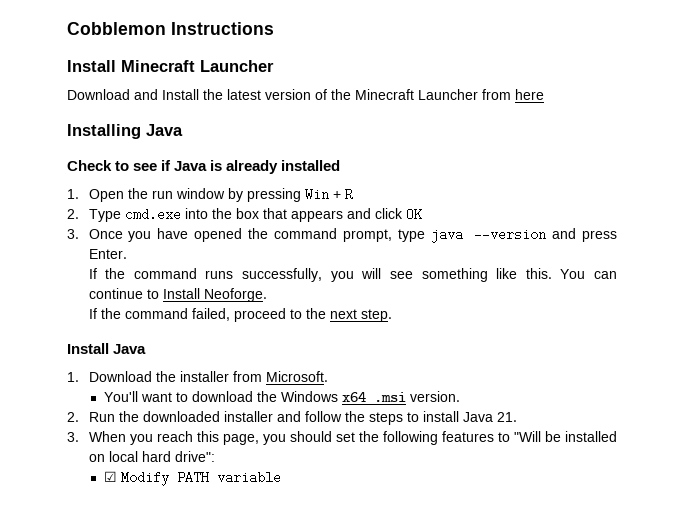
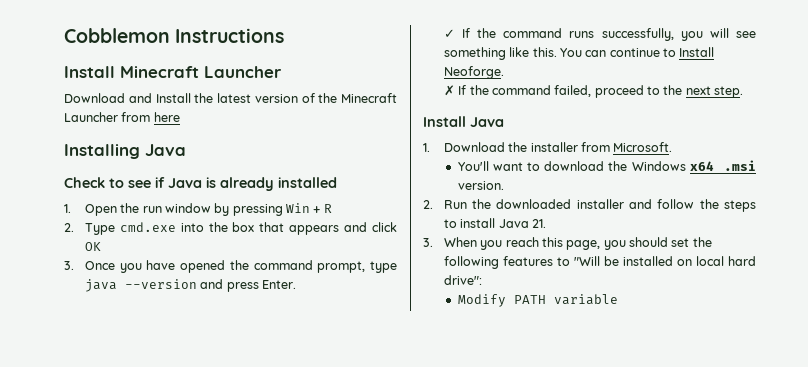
(127, 254) none -> [443,29,455,38] ✓
(267, 295) none -> [443,85,455,96] ✗
[103,471,117,482] ☑ -> (482, 280) none

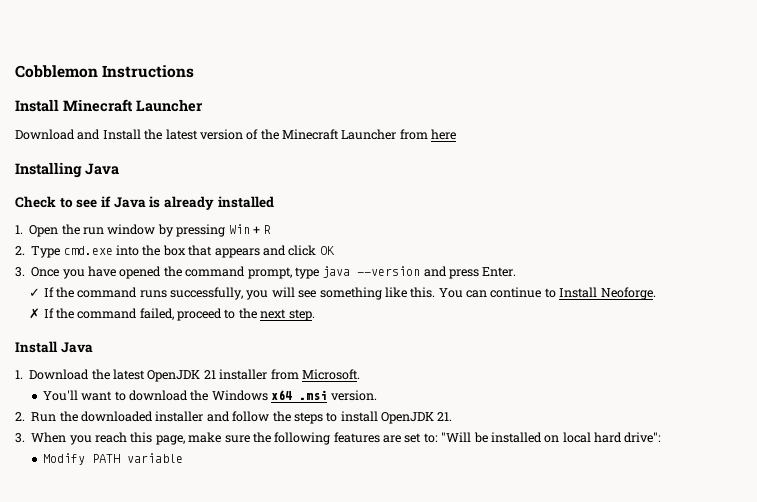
(528, 147) none -> [113,369,216,382] latest OpenJDK 21
[498,219,529,228] Java -> [381,412,434,424] OpenJDK
[603,237,712,250] [443,256,570,269] you should set the following features to -> [188,432,438,445] make sure the following features are set to:

